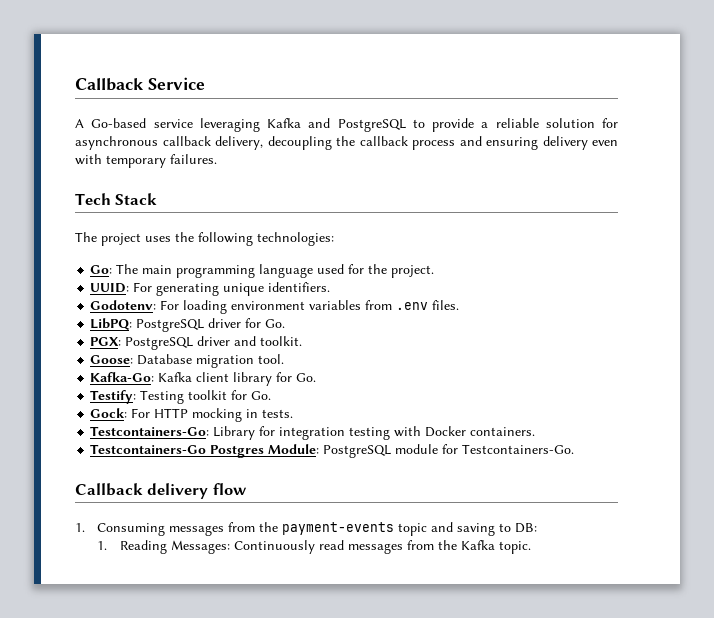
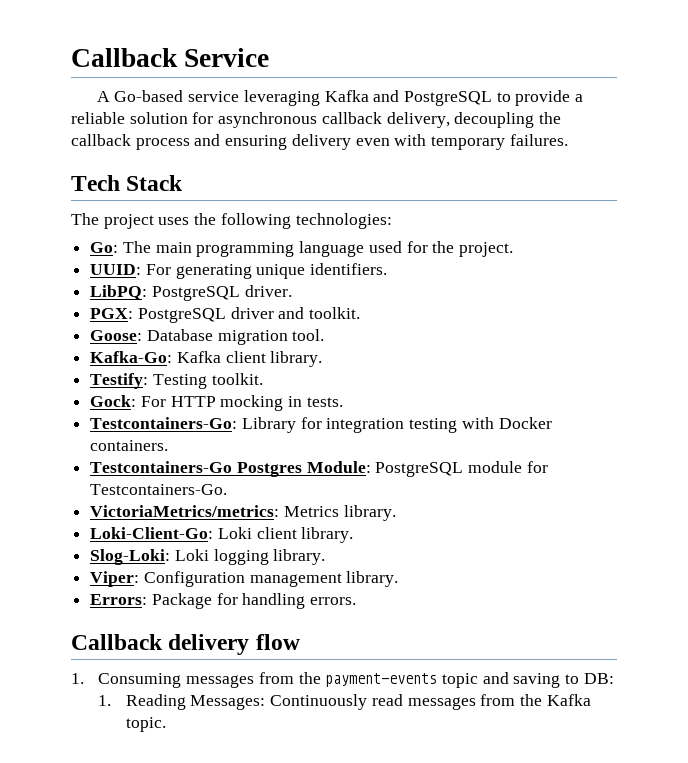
[90,300,460,314] // Godotenv: For loading environment variables from .env files. -> (388, 269) none
[208,318,286,328] driver for Go. -> [244,285,292,297] driver.
[233,372,317,386] library for Go. -> [270,351,323,367] library.
[188,390,272,400] toolkit for Go. -> [211,373,263,385] toolkit.
(575, 449) none -> [90,505,396,521] [90,527,354,543] [90,549,326,565] [90,571,399,587] [90,593,357,609] // VictoriaMetrics/metrics: Metrics library. // Loki-Client-Go: Loki client library. // Slog-Loki: Loki logging library. // Viper: Configuration management library. // Errors: Package for handling errors.

